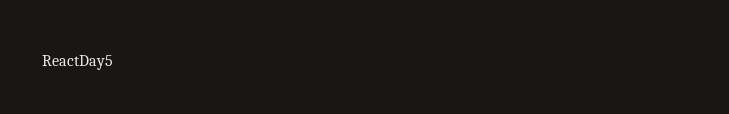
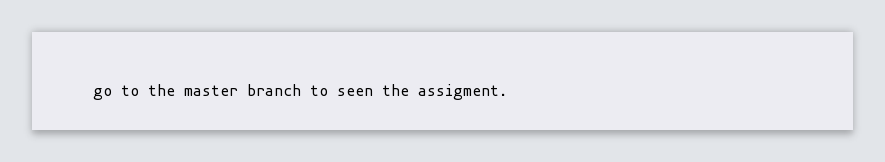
[42,55,113,70] ReactDay5 -> [93,84,507,100] go to the master branch to seen the assigment.

